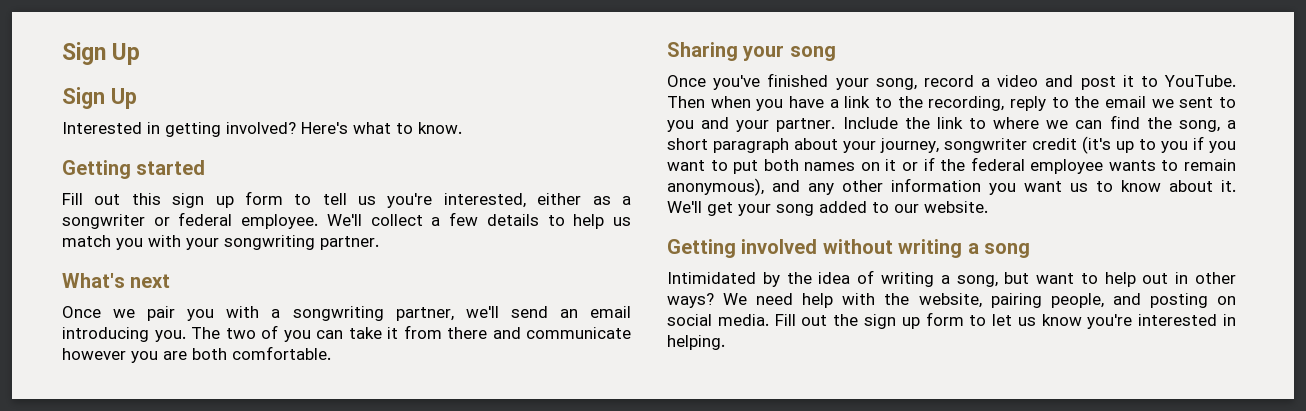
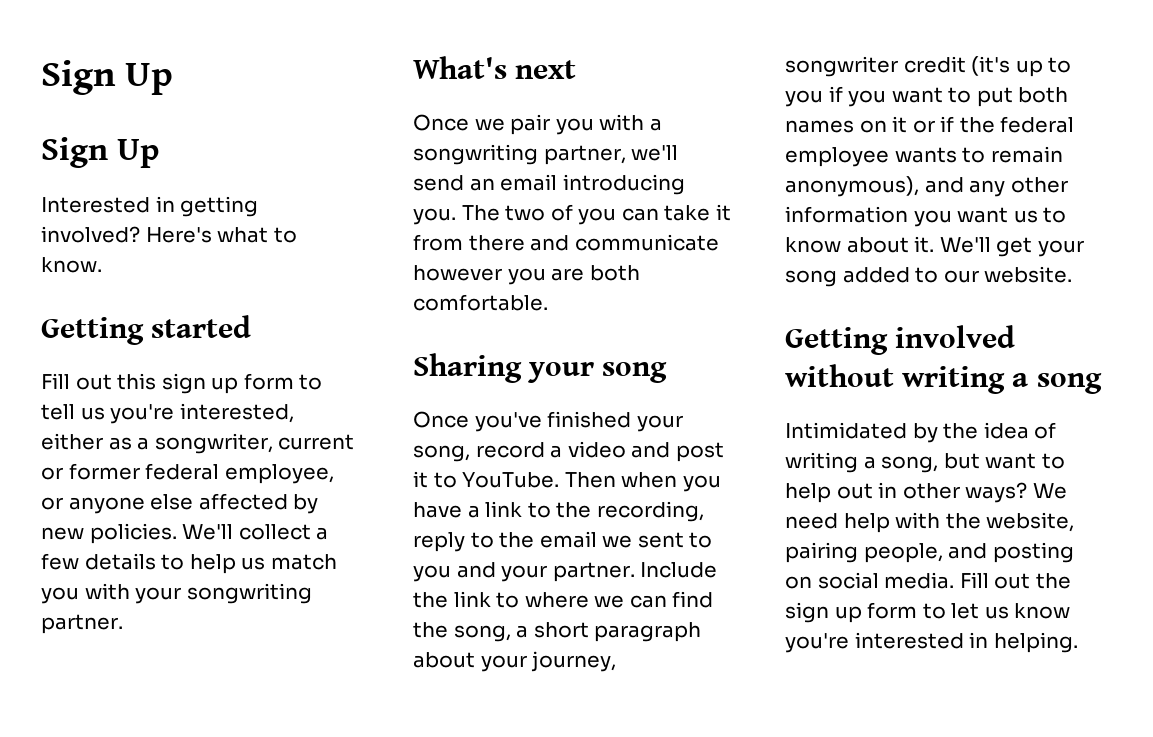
[62,212,319,229] songwriter or federal employee. -> [154,433,355,454] [41,463,334,484] [41,493,319,514] [41,523,177,544] songwriter, current or former federal employee, or anyone else affected by new policies.

